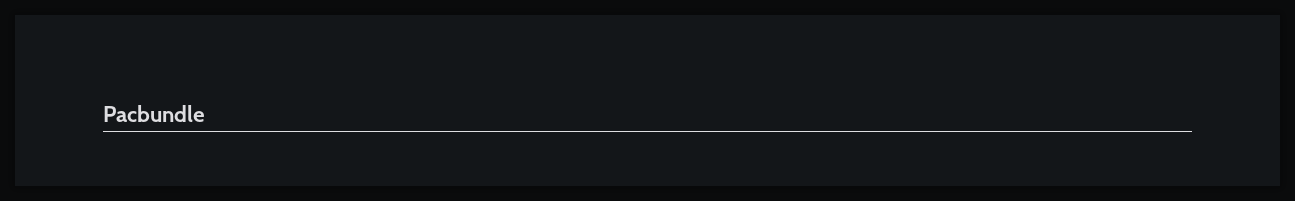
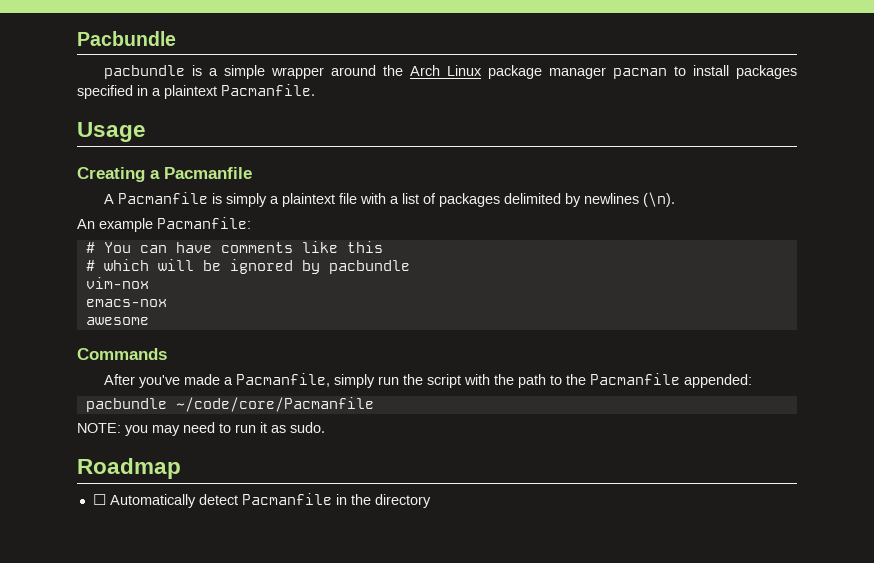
(205, 113) none -> [104,65,797,79] [77,84,315,99] [77,122,146,142] [77,167,252,182] [104,192,676,207] [77,217,251,232] [85,241,383,253] [85,259,410,274] [85,277,149,289] [85,299,167,307] [85,317,149,325] [77,348,167,360] [104,373,753,388] [85,397,374,412] [77,422,325,436] [77,458,181,479] [92,493,431,508] // pacbundle is a simple wrapper around the Arch Linux package manager pacman to install packages specified in a plaintext Pacmanfile. // Usage // Creating a Pacmanfile // A Pacmanfile is simply a plaintext file with a list of packages delimited by newlines (\n). // An example Pacmanfile: // # You can have comments like this // # which will be ignored by pacbundle // vim-nox // emacs-nox // awesome // Commands // After you've made a Pacmanfile, simply run the script with the path to the Pacmanfile appended: // pacbundle ~/code/core/Pacmanfile // NOTE: you may need to run it as sudo. // Roadmap // ☐ Automatically detect Pacmanfile in the directory

